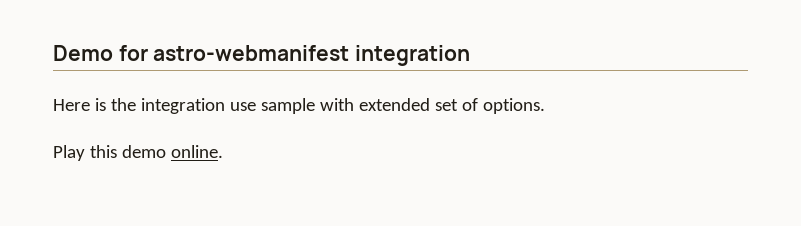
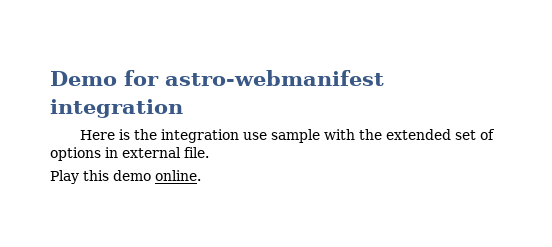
(354, 104) none -> [358,129,382,140] the
[482,98,545,114] options. -> [50,147,209,161] options in external file.

